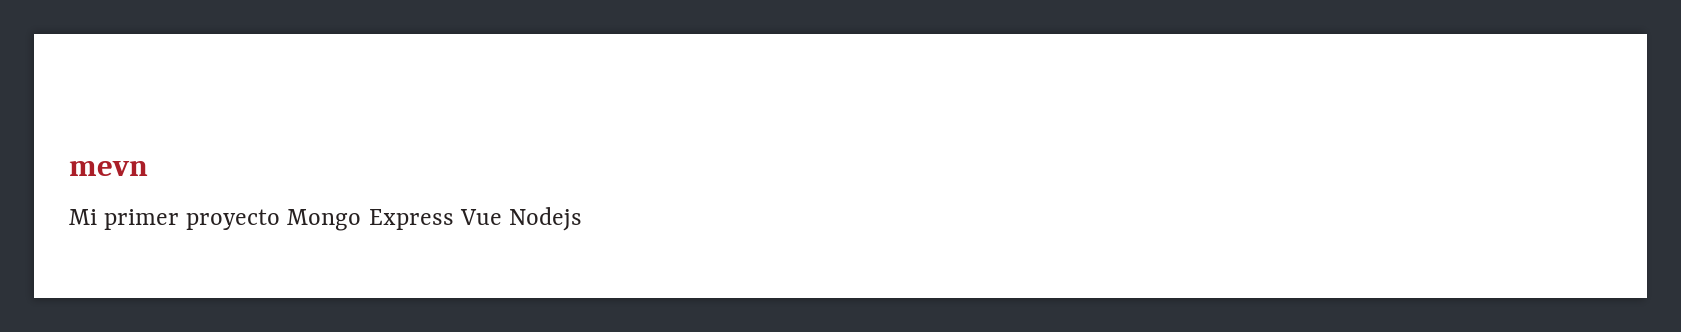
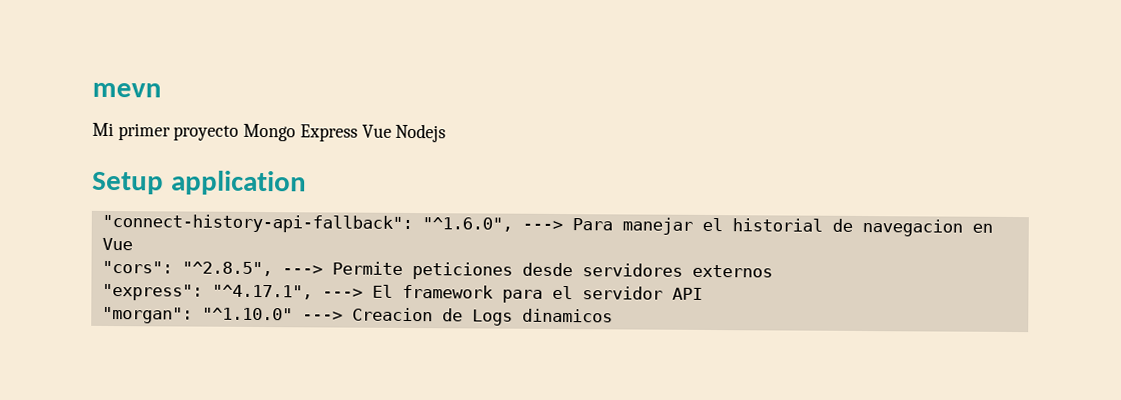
(582, 219) none -> [92,170,307,196] [101,213,993,237] [101,237,133,251] [101,260,773,280] [101,283,703,303] [101,306,613,326] // Setup application // "connect-history-api-fallback": "^1.6.0", ---> Para manejar el historial de navegacion en Vue // "cors": "^2.8.5", ---> Permite peticiones desde servidores externos // "express": "^4.17.1", ---> El framework para el servidor API // "morgan": "^1.10.0" ---> Creacion de Logs dinamicos

